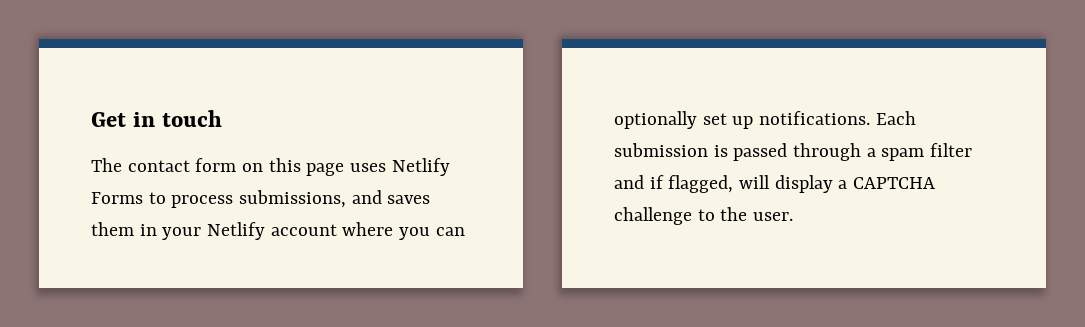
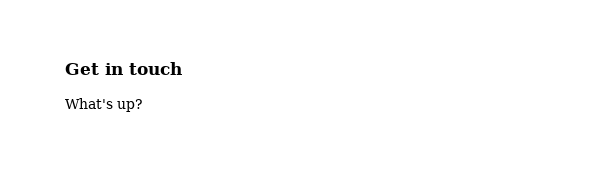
[91,158,450,176] [91,190,431,208] [91,222,465,240] [614,111,916,129] [614,143,973,161] [614,175,936,193] [614,207,794,225] The contact form on this page uses Netlify Forms to process submissions, and saves them in your Netlify account where you can optionally set up notifications. Each submission is passed through a spam filter and if flagged, will display a CAPTCHA challenge to the user. -> [65,98,143,112] What's up?

